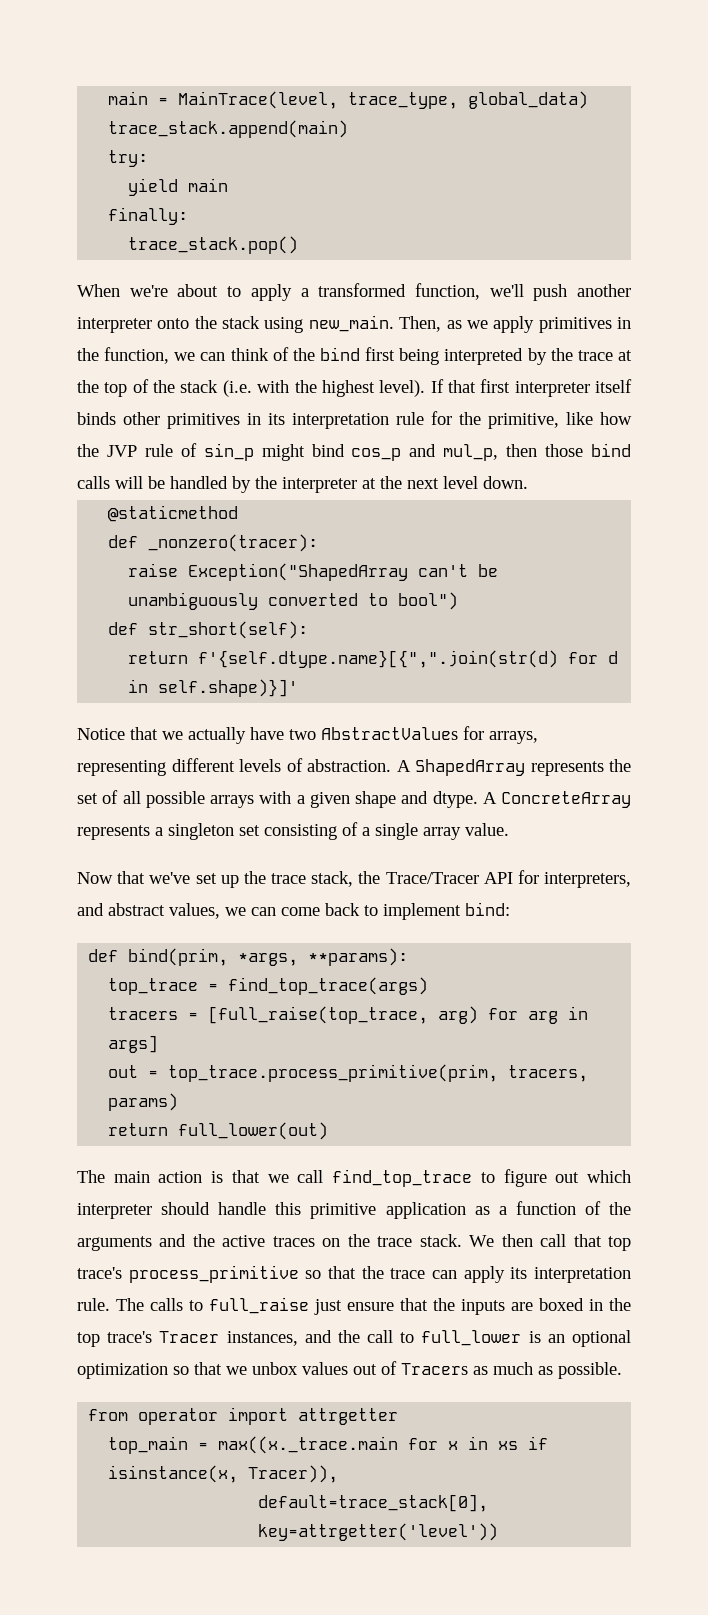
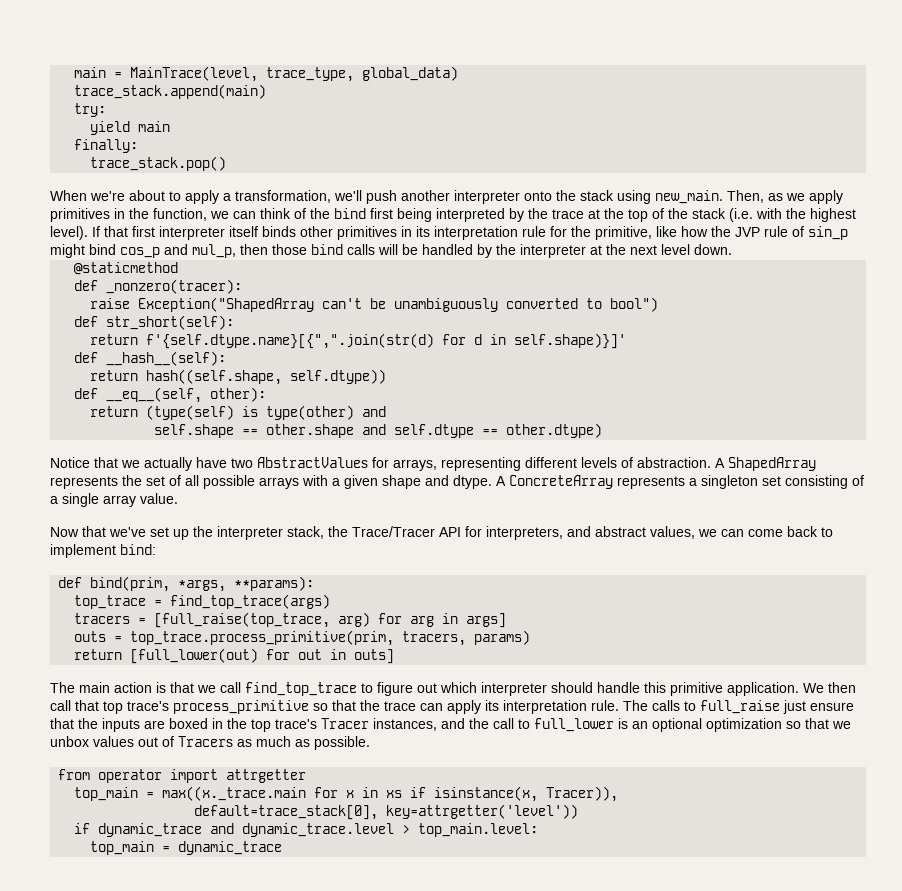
[318,283,480,300] transformed function, -> [235,190,331,203] transformation,
(299, 688) none -> [74,351,227,366] [90,369,387,385] [74,387,267,403] [90,405,387,420] [154,423,603,438] // def __hash__(self): // return hash((self.shape, self.dtype)) // def __eq__(self, other): // return (type(self) is type(other) and // self.shape == other.shape and self.dtype == other.dtype)
[271,873,306,884] trace -> [217,526,283,540] interpreter
[108,1065,139,1078] out -> [74,631,107,642] outs
[178,1122,329,1140] full_lower(out) -> [130,648,395,664] [full_lower(out) for out in outs]
[385,1201,632,1219] [77,1234,462,1251] application as a function of the arguments and the active traces on the trace stack. -> [727,682,799,696] application.
(499, 1532) none -> [74,823,539,837] [90,841,283,855] // if dynamic_trace and dynamic_trace.level > top_main.level: // top_main = dynamic_trace

